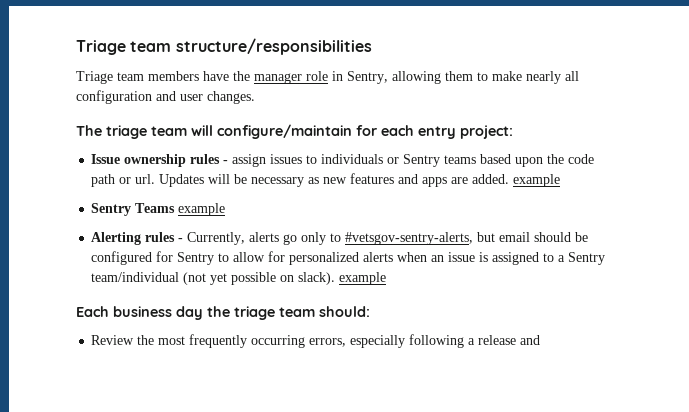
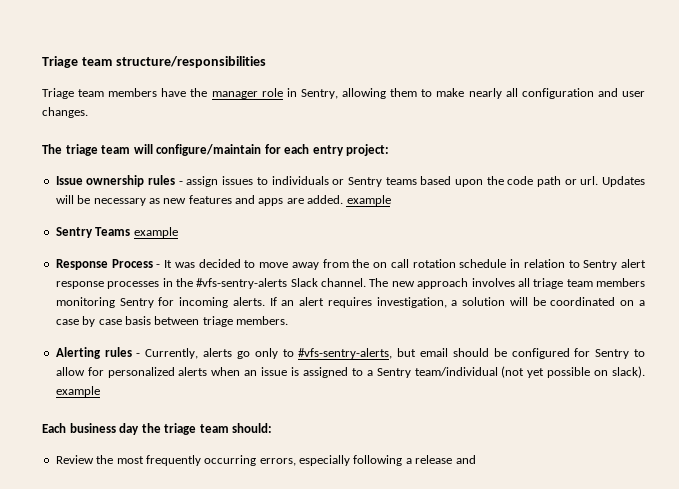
(226, 209) none -> [55,259,646,270] [55,278,645,289] [55,297,645,308] [55,316,288,327] // Response Process - It was decided to move away from the on call rotation schedule in relation to Sentry alert response processes in the #vfs-sentry-alerts Slack channel. The new approach involves all triage team members monitoring Sentry for incoming alerts. If an alert requires investigation, a solution will be coordinated on a case by case basis between triage members.
[345,232,474,245] #vetsgov-sentry-alerts, -> [298,348,393,359] #vfs-sentry-alerts,

